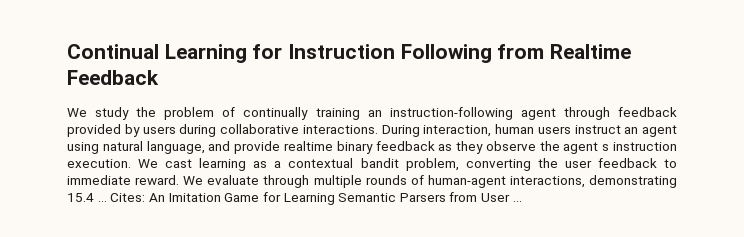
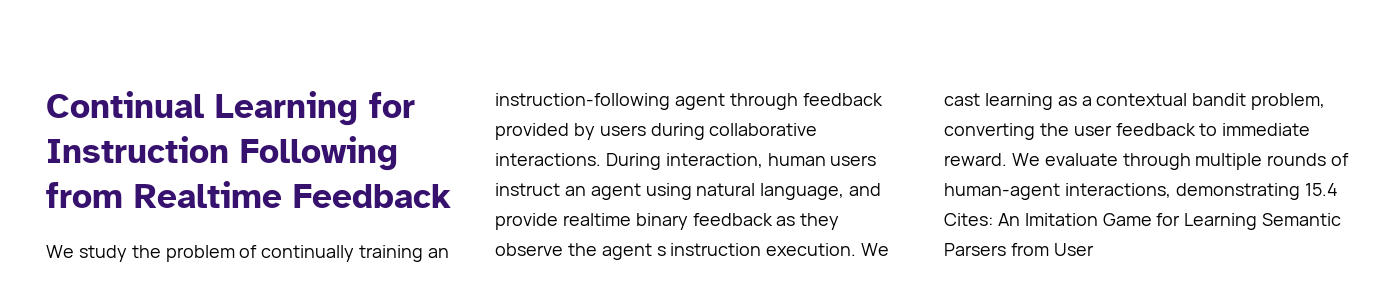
[97,201,107,202] … -> (1338, 189) none
[512,201,522,202] … -> (1094, 249) none

